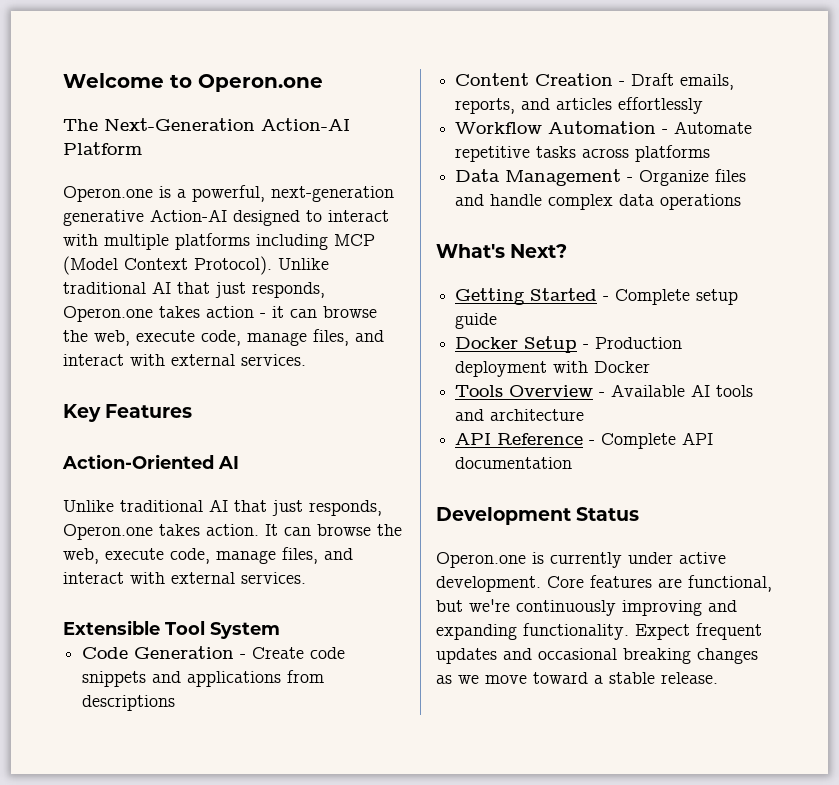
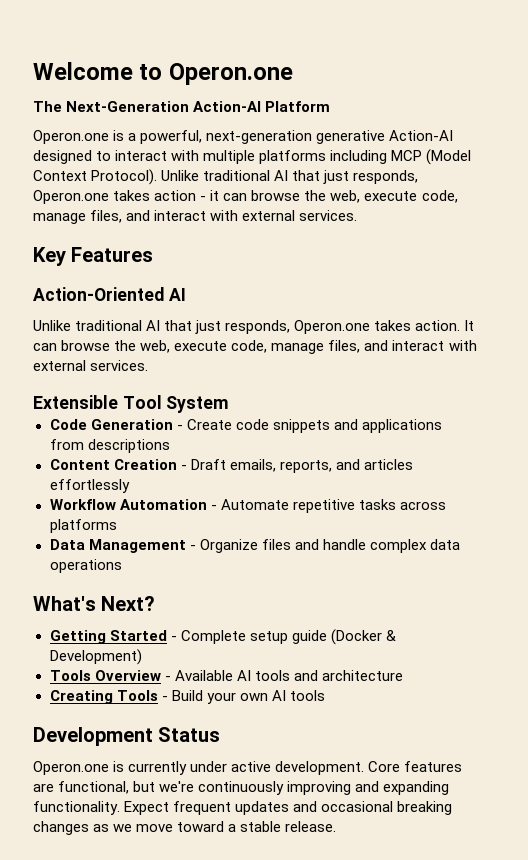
[455,336,683,353] [455,361,651,377] // Docker Setup - Production deployment with Docker -> [330,629,396,645] [49,649,142,665] (Docker & Development)
[455,432,714,449] [455,457,573,469] API Reference - Complete API documentation -> [49,690,325,704] Creating Tools - Build your own AI tools

